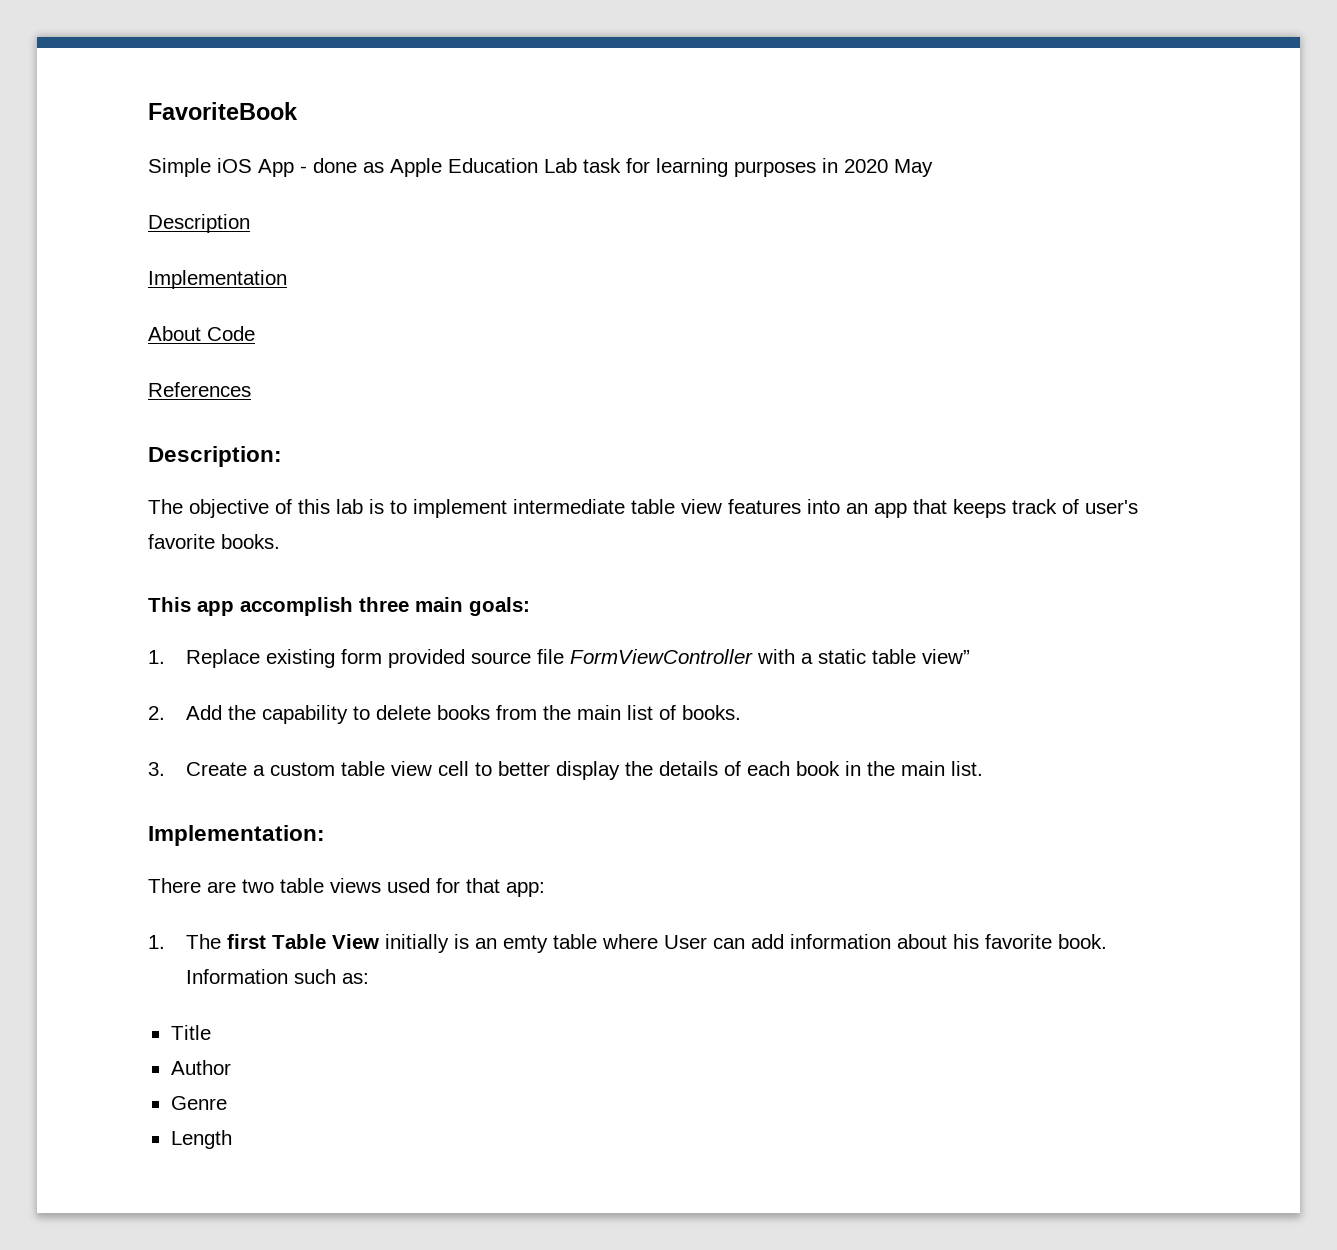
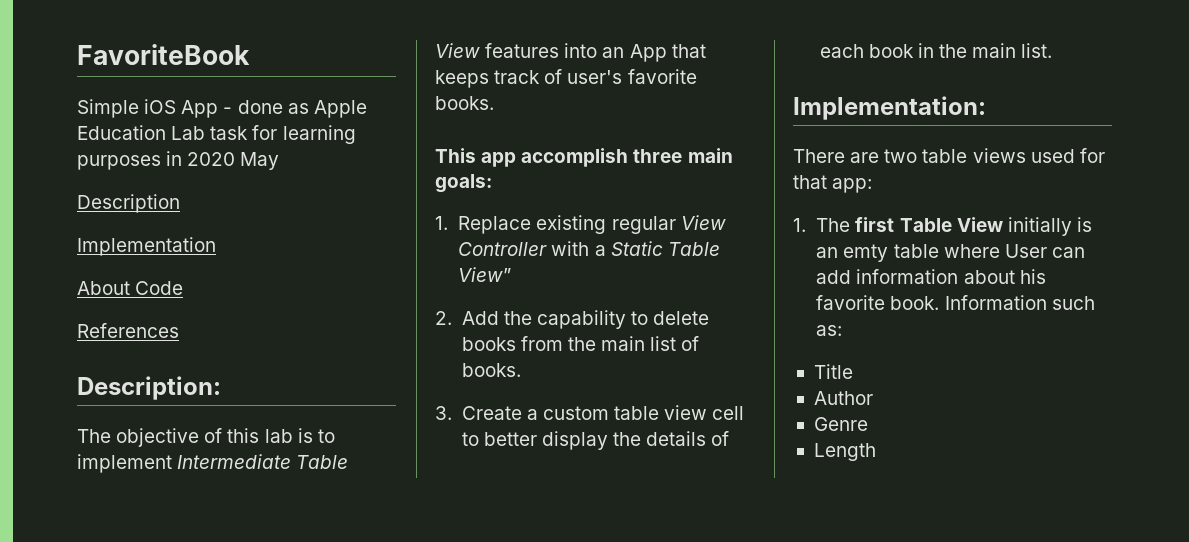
[513,499,722,514] intermediate table view -> [177,454,349,469] [435,43,480,58] Intermediate Table View
[874,503,907,518] app -> [629,44,667,62] App
[341,649,971,668] form provided source file FormViewController with a static table view” -> [611,215,726,234] [458,241,720,256] [458,267,512,282] regular View Controller with a Static Table View”

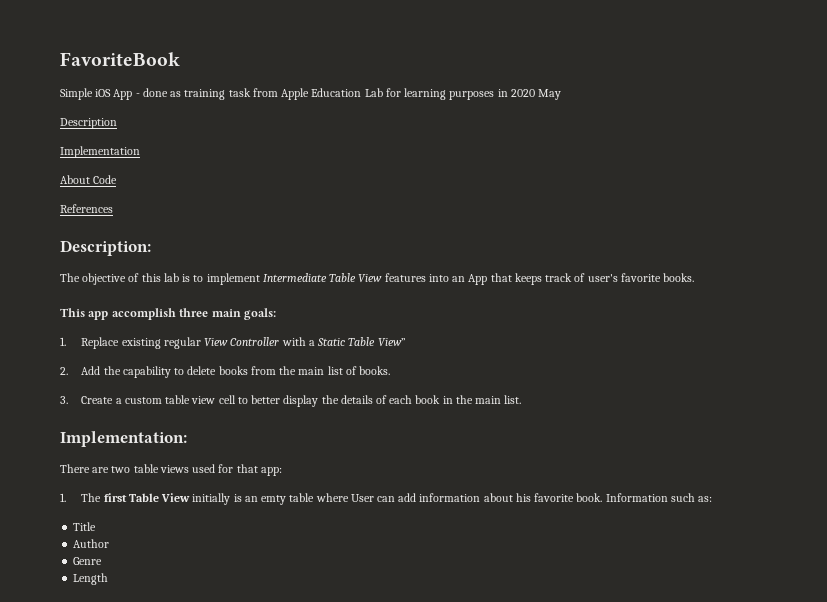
(309, 108) none -> [184,88,278,100] training task from
[210,126,249,140] task -> (383, 92) none

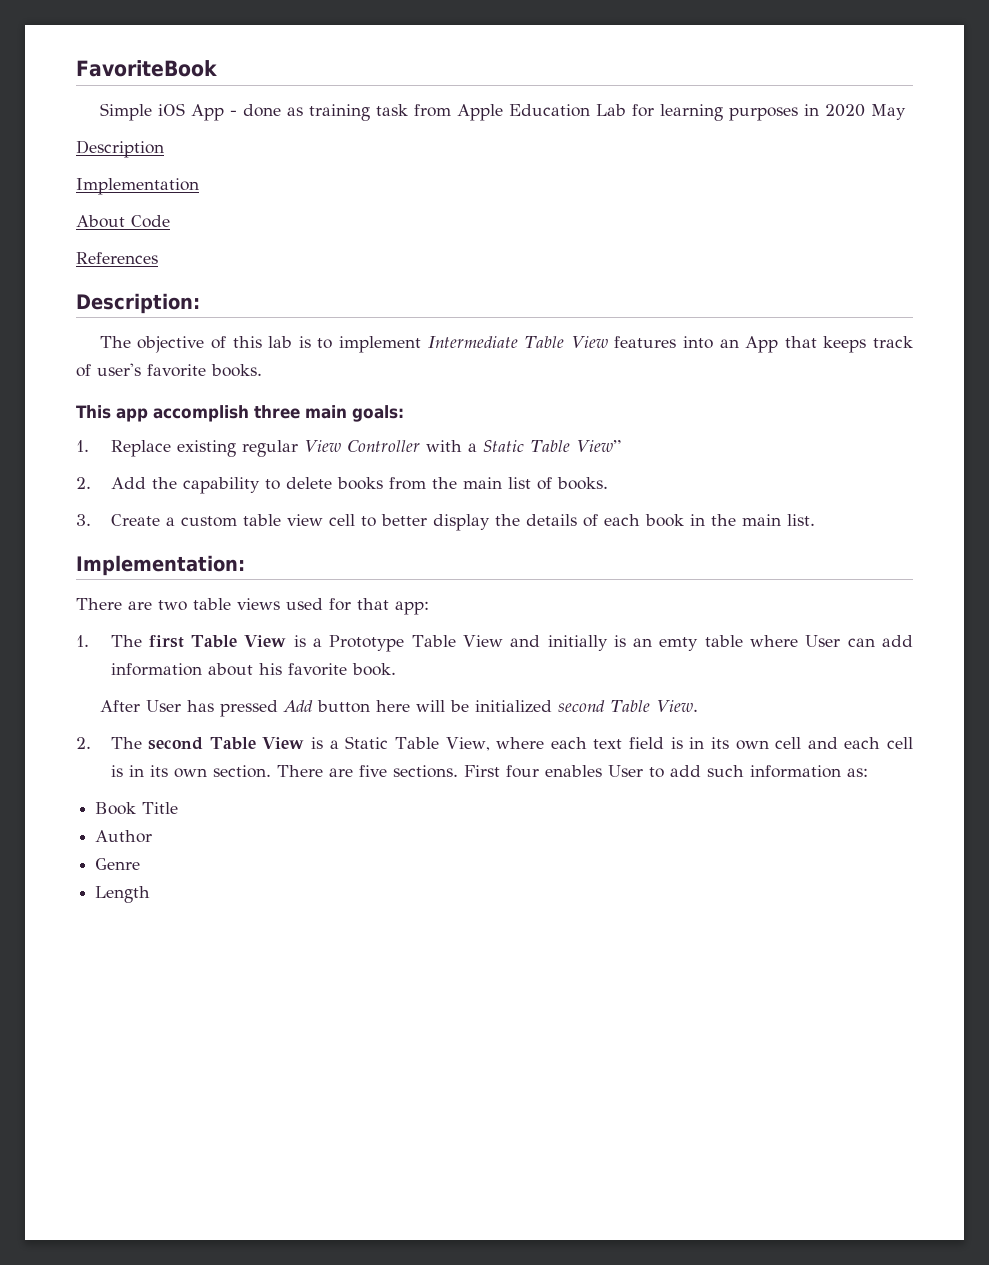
(191, 497) none -> [293,635,541,652] is a Prototype Table View and
[605,493,695,502] Information such -> [99,700,698,717] [76,736,913,751] [110,765,841,778] // After User has pressed Add button here will be initialized second Table View. // 2. The second Table View is a Static Table View, where each text field is in its own cell and each cell is in its own section. There are five sections. First four enables User to add such information
(713, 499) none -> [95,802,137,815] Book

